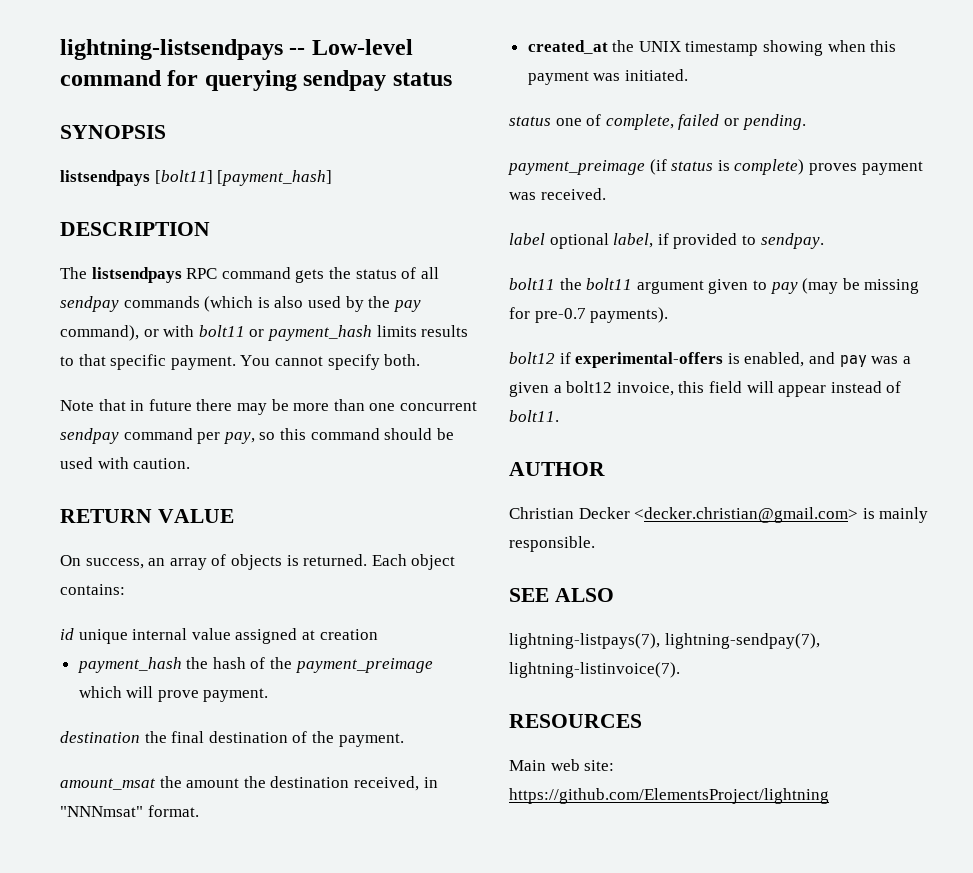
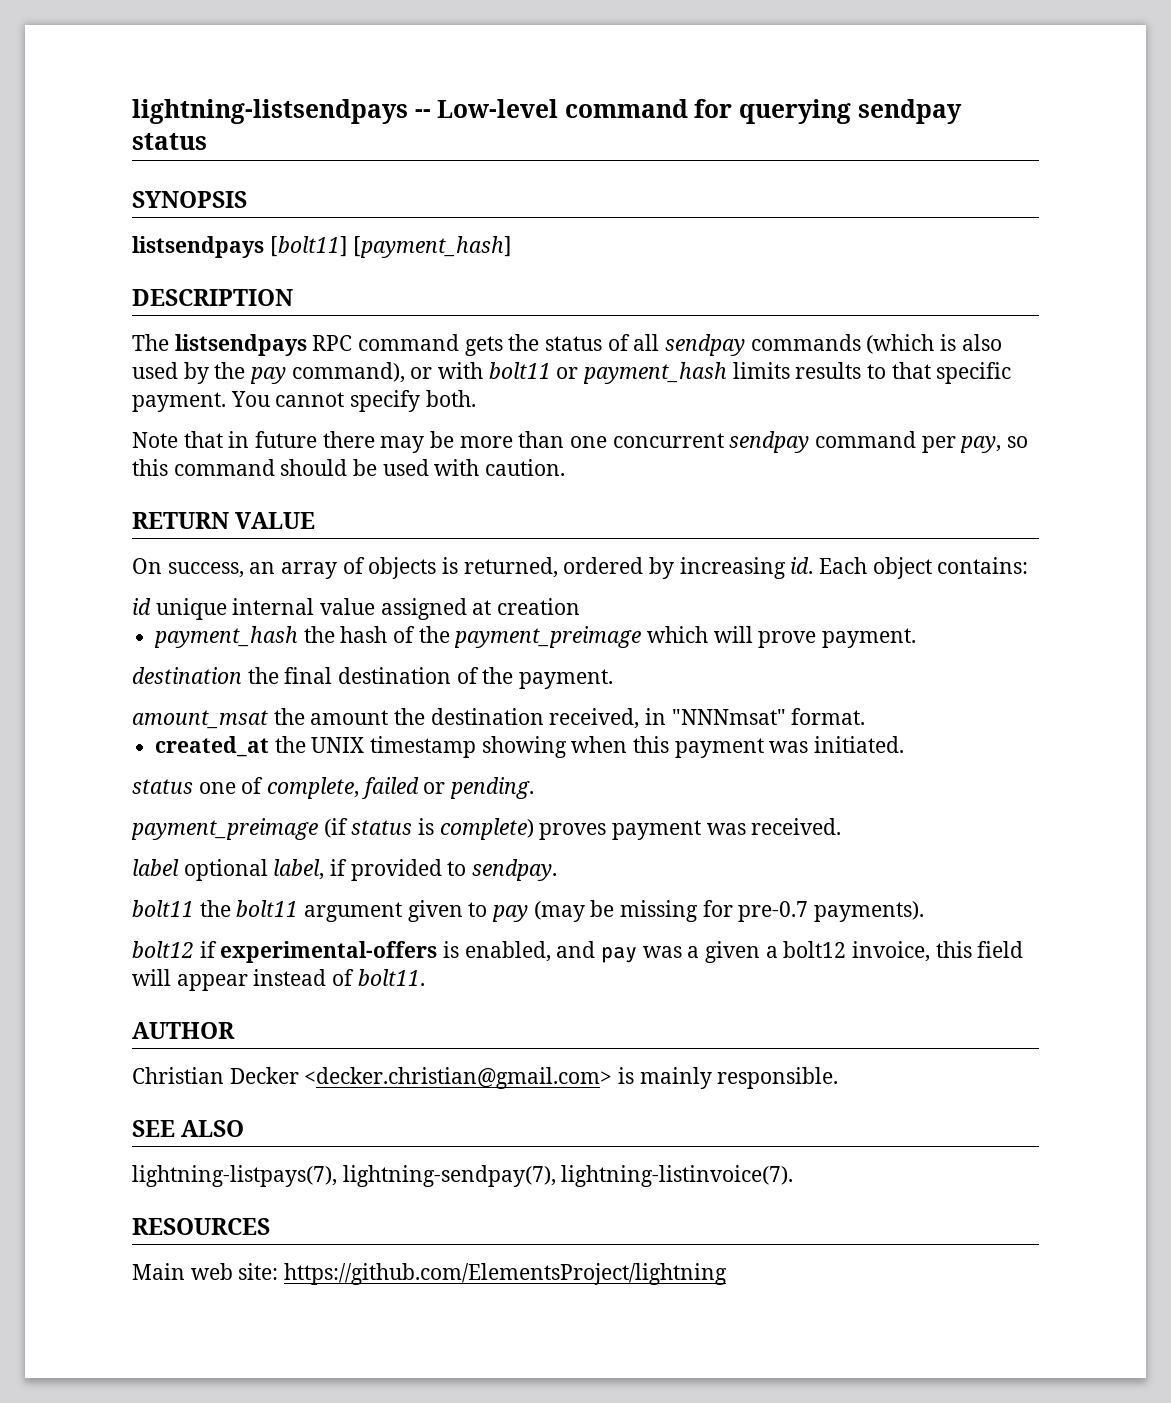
[303,554,368,566] returned. -> [463,557,814,579] returned, ordered by increasing id.

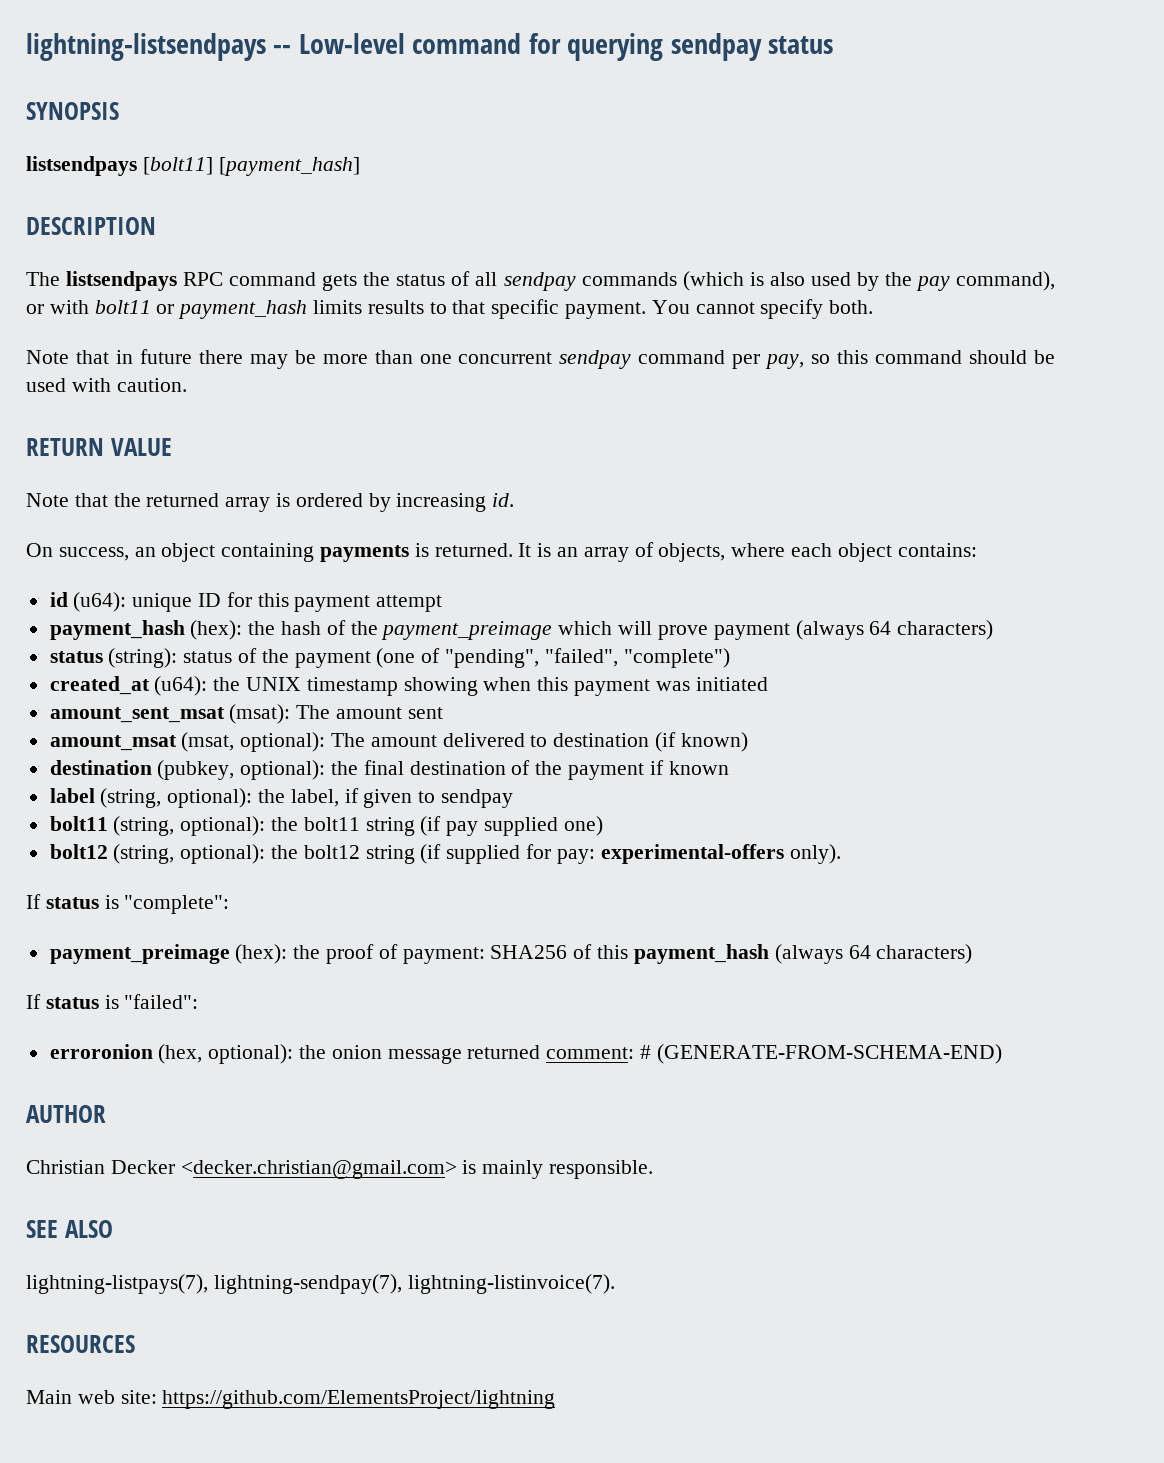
[132,557,1029,579] [132,598,581,620] [154,626,299,648] On success, an array of objects is returned, ordered by increasing id. Each object contains: // id unique internal value assigned at creation // payment_hash -> [26,493,515,512] [26,542,977,562] [49,592,443,612] [49,620,243,640] Note that the returned array is ordered by increasing id. // On success, an object containing payments is returned. It is an array of objects, where each object contains: // id (u64): unique ID for this payment attempt // payment_hash (hex):
[822,628,917,648] [132,667,614,689] [132,708,866,729] payment. // destination the final destination of the payment. // amount_msat the amount the destination received, in "NNNmsat" format. -> [713,620,994,640] [49,648,730,668] payment (always 64 characters) // status (string): status of the payment (one of "pending", "failed", "complete")
(270, 746) none -> [154,676,208,696] (u64):
[814,736,905,753] [132,777,535,799] [131,818,842,840] [132,859,558,881] [132,900,925,922] [132,941,1024,963] [132,969,425,991] initiated. // status one of complete, failed or pending. // payment_preimage (if status is complete) proves payment was received. // label optional label, if provided to sendpay. // bolt11 the bolt11 argument given to pay (may be missing for pre-0.7 payments). // bolt12 if experimental-offers is enabled, and pay was a given a bolt12 invoice, this field will appear instead of bolt11. -> [695,677,768,691] [49,704,443,724] [49,732,748,752] [49,760,729,780] [49,788,514,808] [49,816,603,836] [49,844,841,864] [26,894,230,914] [49,944,973,964] [26,994,199,1009] [49,1044,1002,1064] initiated // amount_sent_msat (msat): The amount sent // amount_msat (msat, optional): The amount delivered to destination (if known) // destination (pubkey, optional): the final destination of the payment if known // label (string, optional): the label, if given to sendpay // bolt11 (string, optional): the bolt11 string (if pay supplied one) // bolt12 (string, optional): the bolt12 string (if supplied for pay: experimental-offers only). // If status is "complete": // payment_preimage (hex): the proof of payment: SHA256 of this payment_hash (always 64 characters) // If status is "failed": // erroronion (hex, optional): the onion message returned comment: # (GENERATE-FROM-SCHEMA-END)

